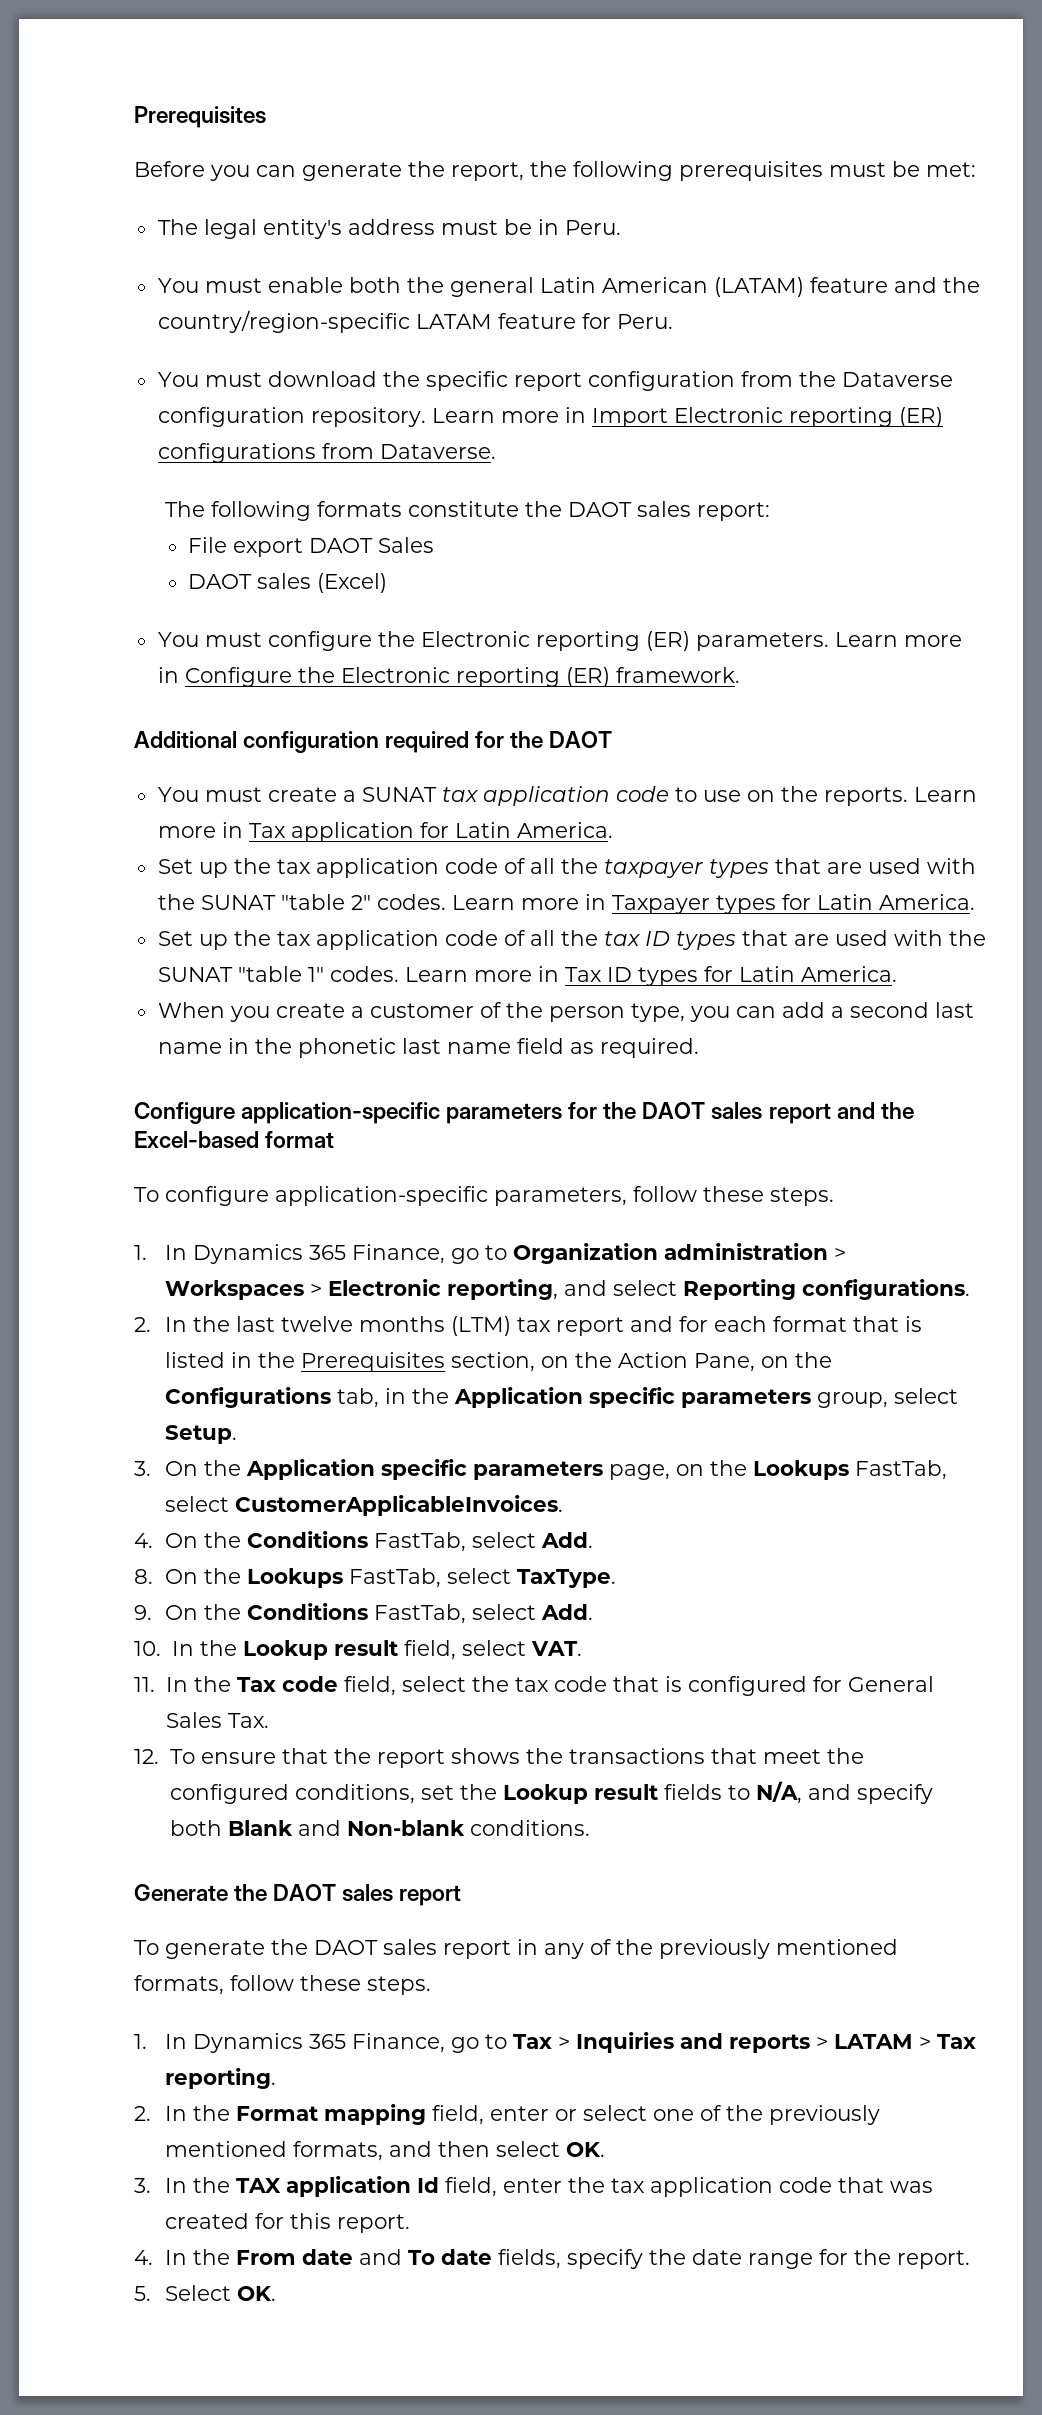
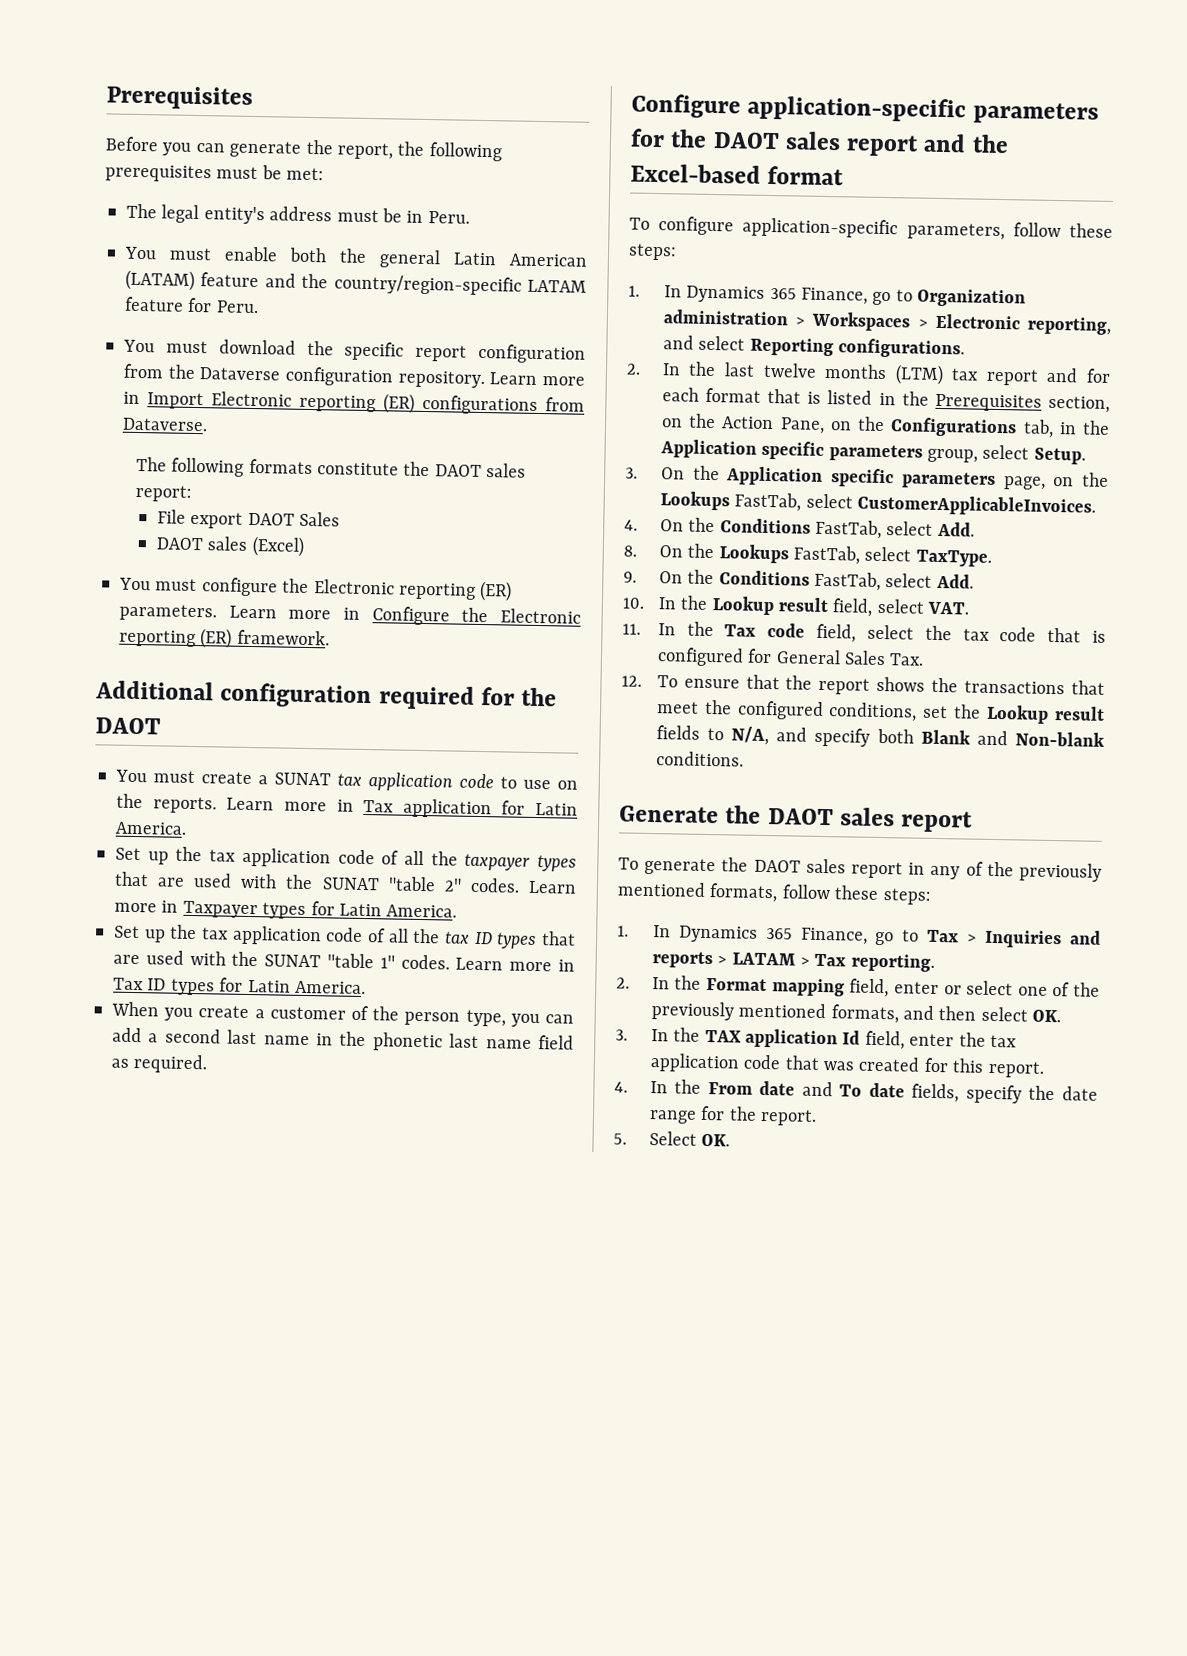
[770,1187,834,1206] steps. -> [628,243,677,261] steps:
[367,1976,431,1995] steps. -> [882,888,931,905] steps:

